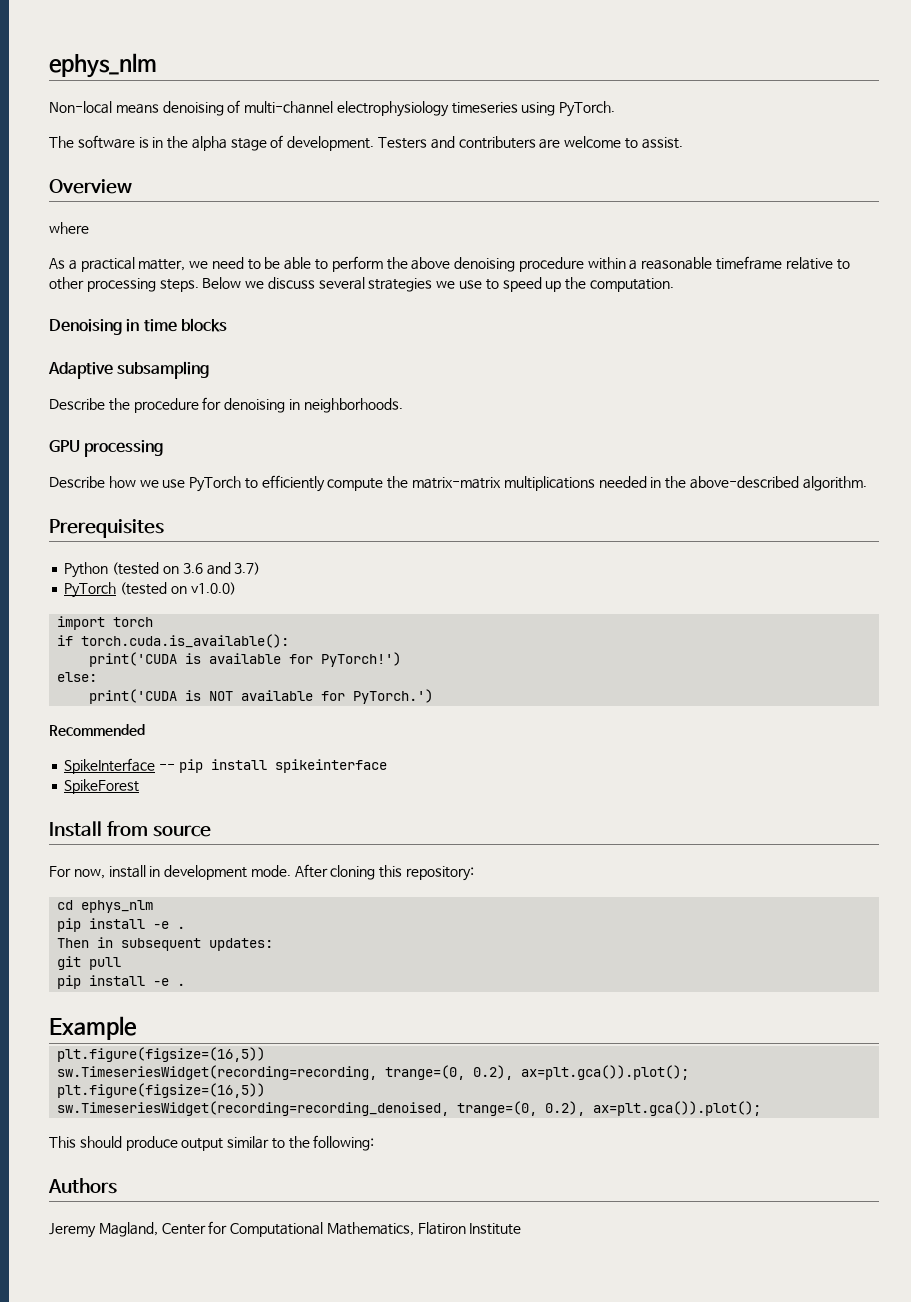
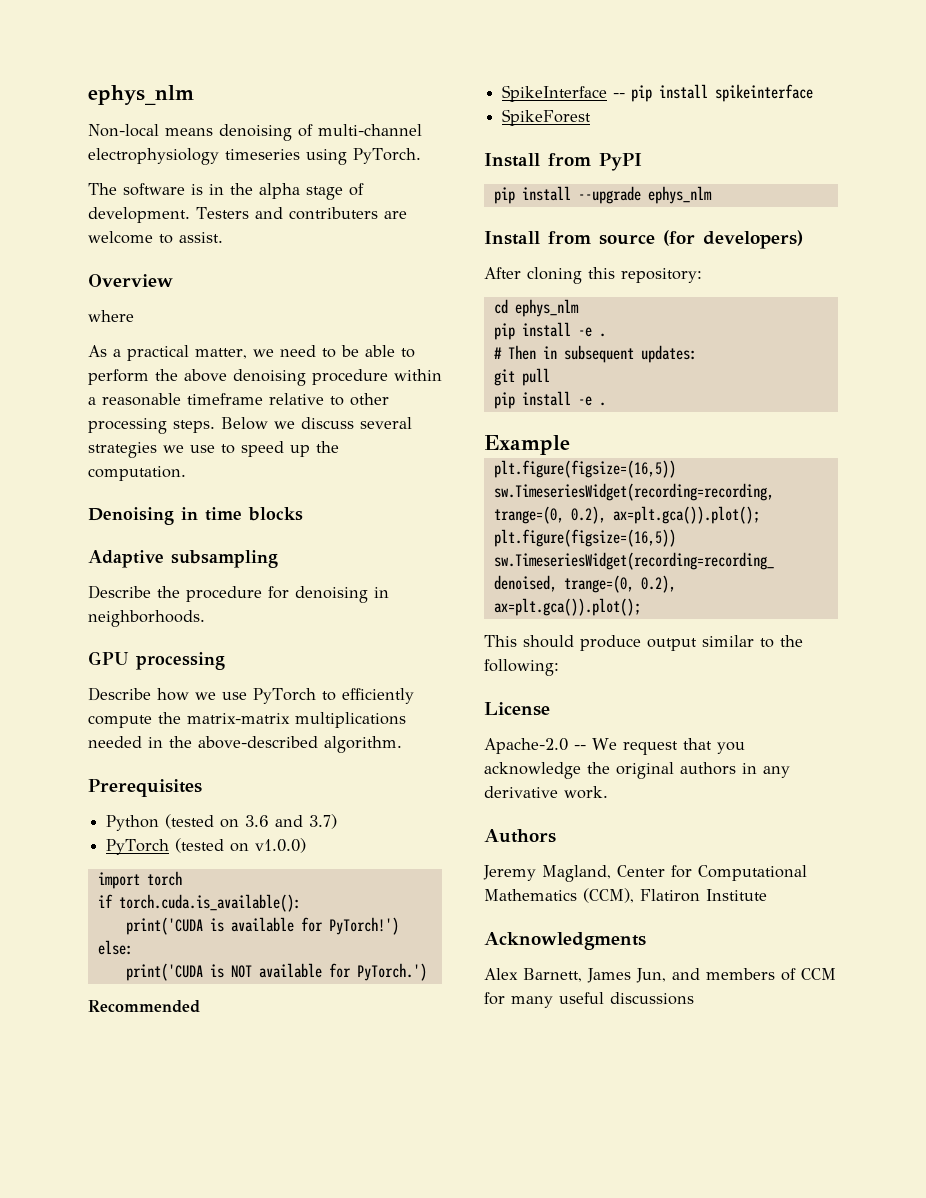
[153,825,212,837] [49,865,291,880] source // For now, install in development mode. -> [599,153,642,171] [493,186,712,204] [484,230,803,249] PyPI // pip install --upgrade ephys_nlm // Install from source (for developers) //
(186, 927) none -> [493,347,502,359] #
(375, 1143) none -> [484,702,550,716] [484,738,745,755] [484,762,790,779] [484,786,608,799] // License // Apache-2.0 -- We request that you acknowledge the original authors in any derivative work.
[326,1222,414,1236] Mathematics, -> [484,888,634,903] Mathematics (CCM),
(522, 1229) none -> [484,932,646,950] [484,968,836,983] [484,992,694,1008] // Acknowledgments // Alex Barnett, James Jun, and members of CCM for many useful discussions

